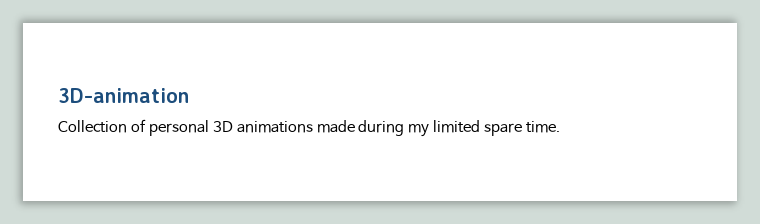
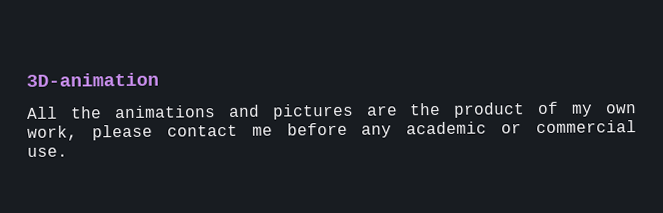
[58,119,561,137] Collection of personal 3D animations made during my limited spare time. -> [26,101,637,120] [27,120,637,141] [27,147,68,157] All the animations and pictures are the product of my own work, please contact me before any academic or commercial use.

